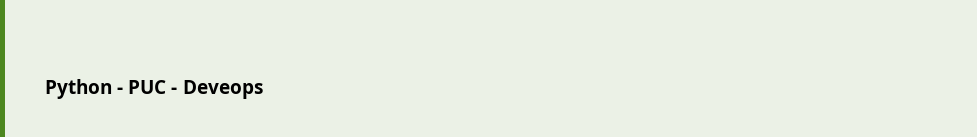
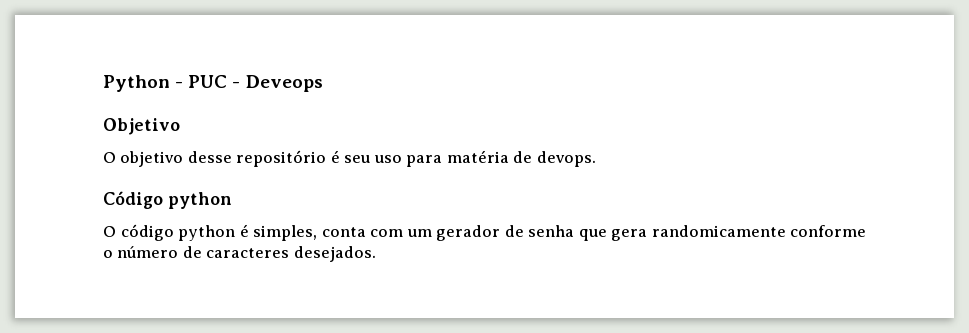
(263, 89) none -> [103,118,180,135] [103,150,596,167] [103,191,232,209] [103,224,866,241] [103,246,376,262] // Objetivo // O objetivo desse repositório é seu uso para matéria de devops. // Código python // O código python é simples, conta com um gerador de senha que gera randomicamente conforme o número de caracteres desejados.

